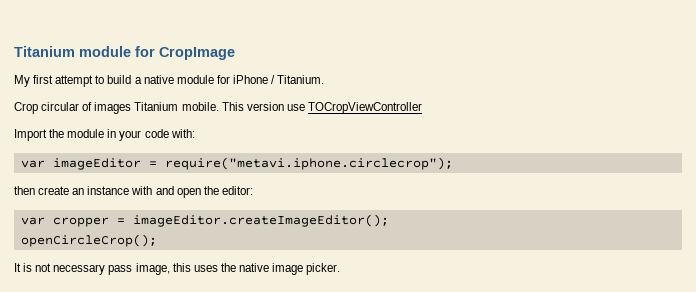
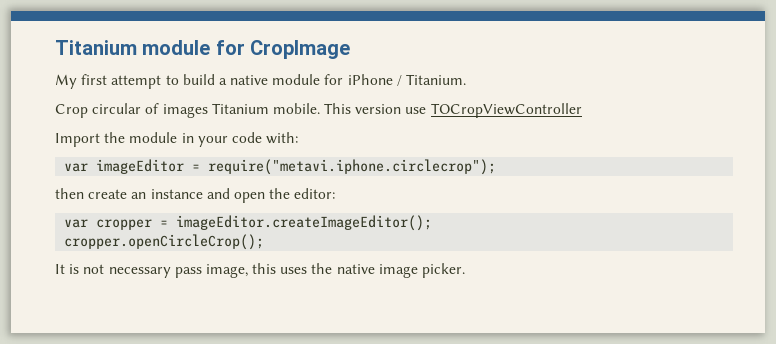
[131,186,153,195] with -> (203, 194) none
[20,234,157,247] openCircleCrop(); -> [64,234,265,250] cropper.openCircleCrop();

